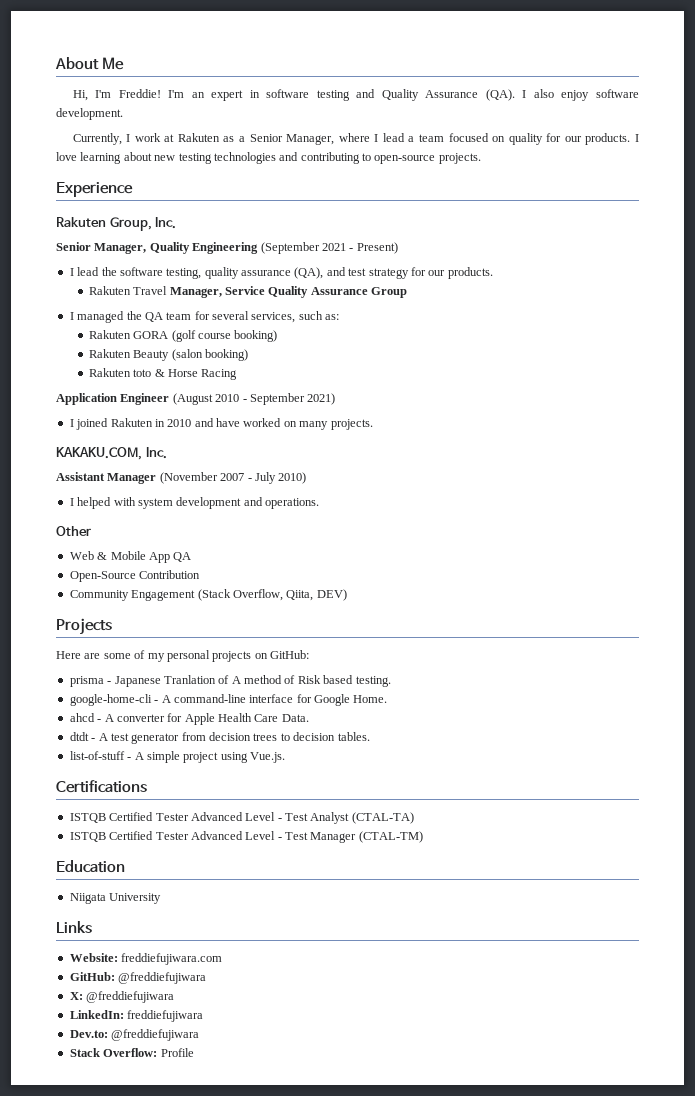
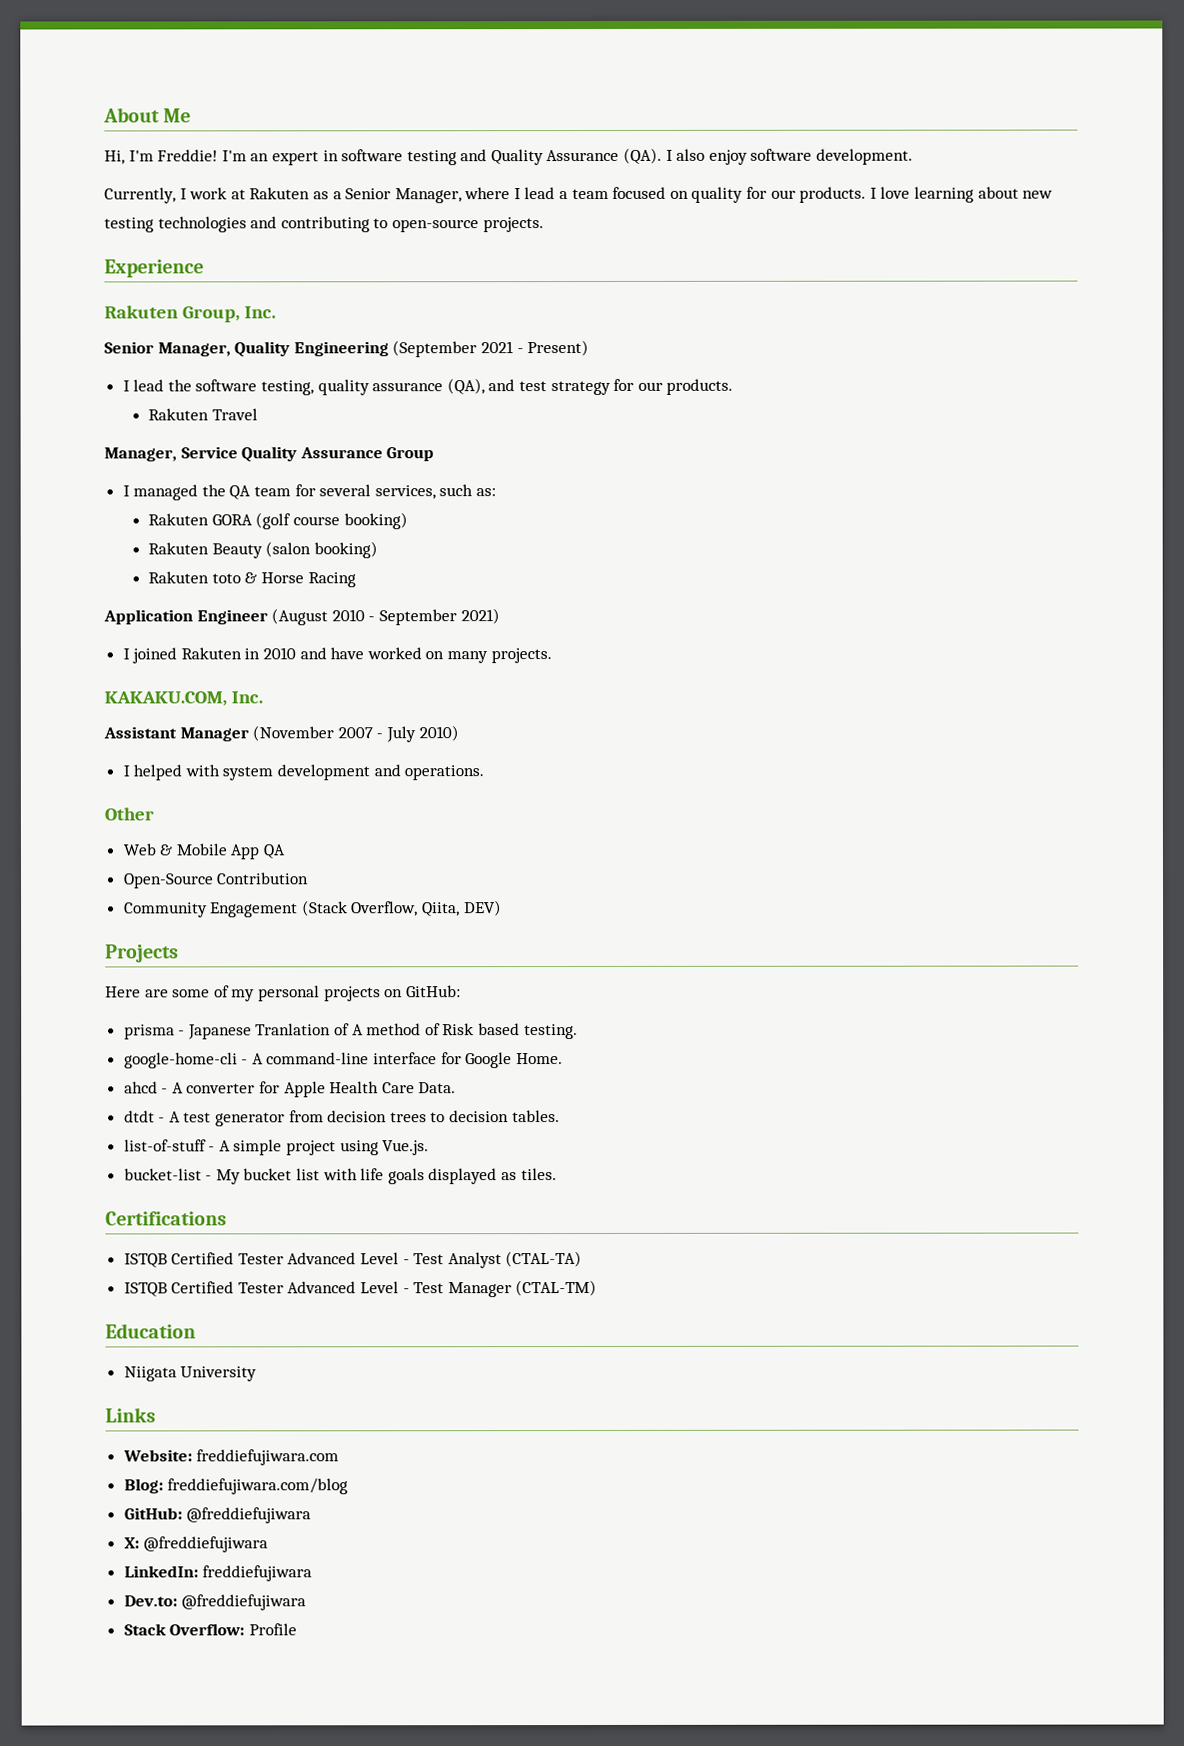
(168, 290) none -> (258, 414) //
(285, 757) none -> [123,1168,557,1185] // bucket-list - My bucket list with life goals displayed as tiles.
(223, 959) none -> [123,1478,349,1495] // Blog: freddiefujiwara.com/blog

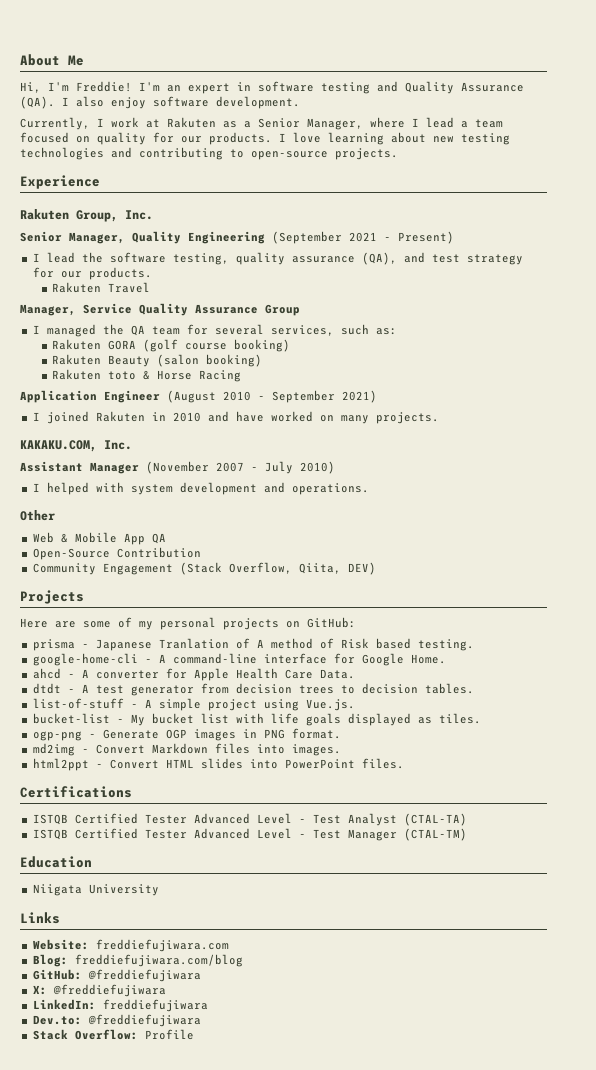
(557, 1174) none -> [32,728,341,741] [32,743,341,756] [32,758,404,771] // ogp-png - Generate OGP images in PNG format. // md2img - Convert Markdown files into images. // html2ppt - Convert HTML slides into PowerPoint files.

